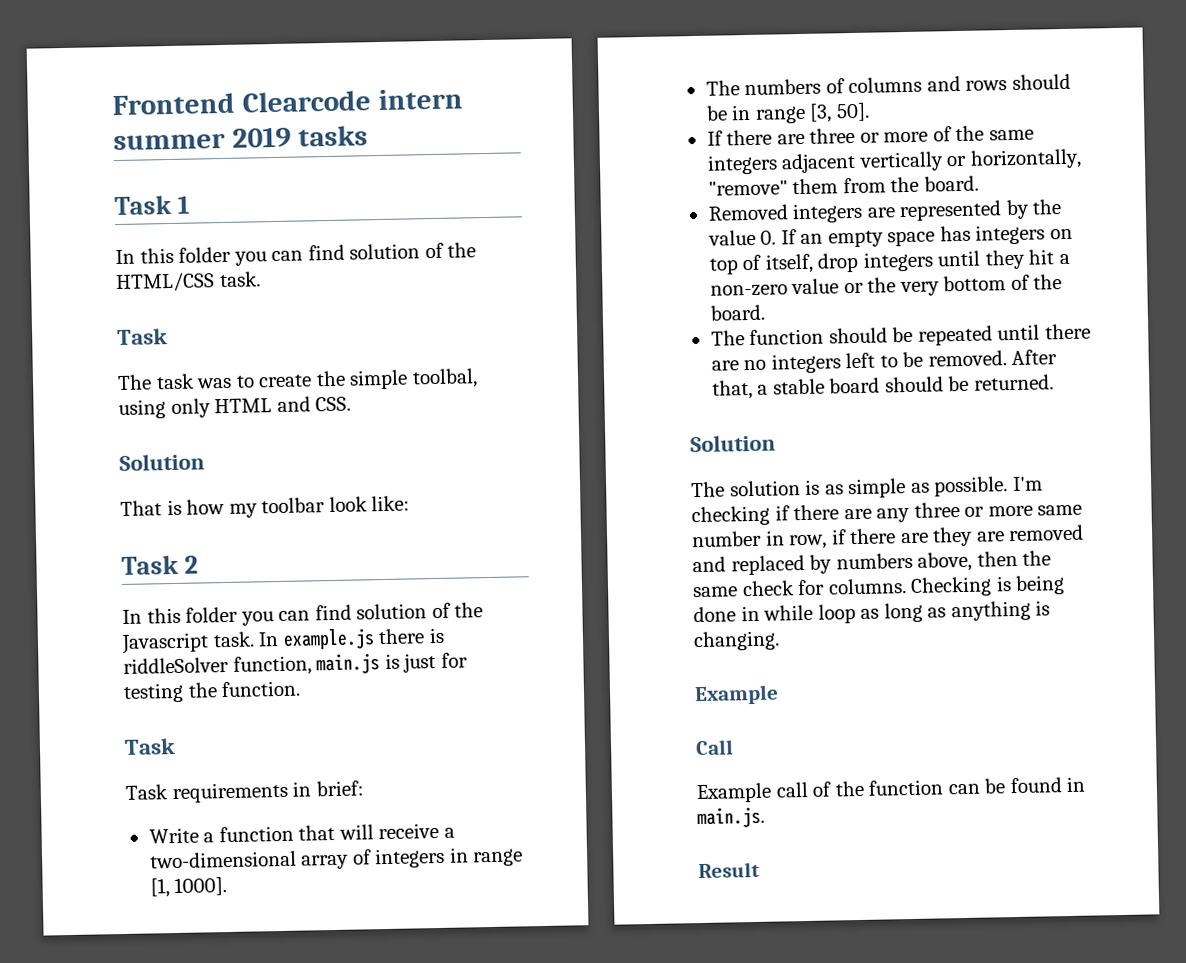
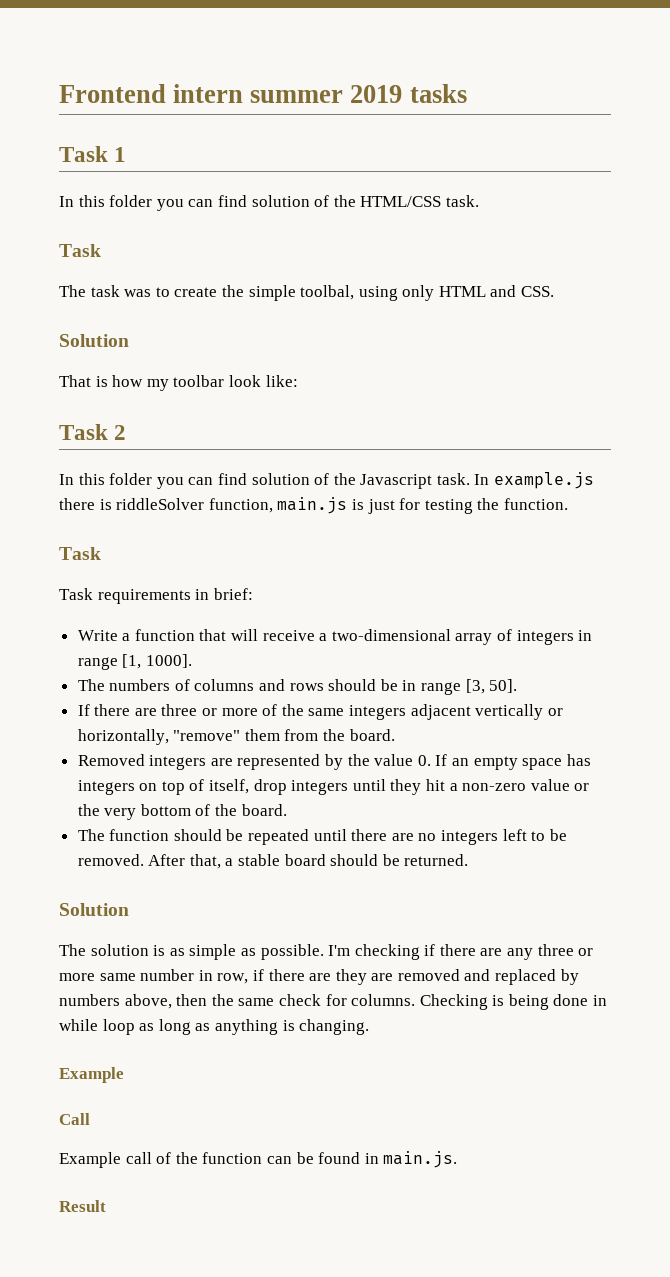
[241,90,371,113] Clearcode -> (166, 93) none

